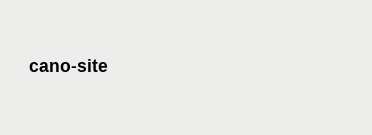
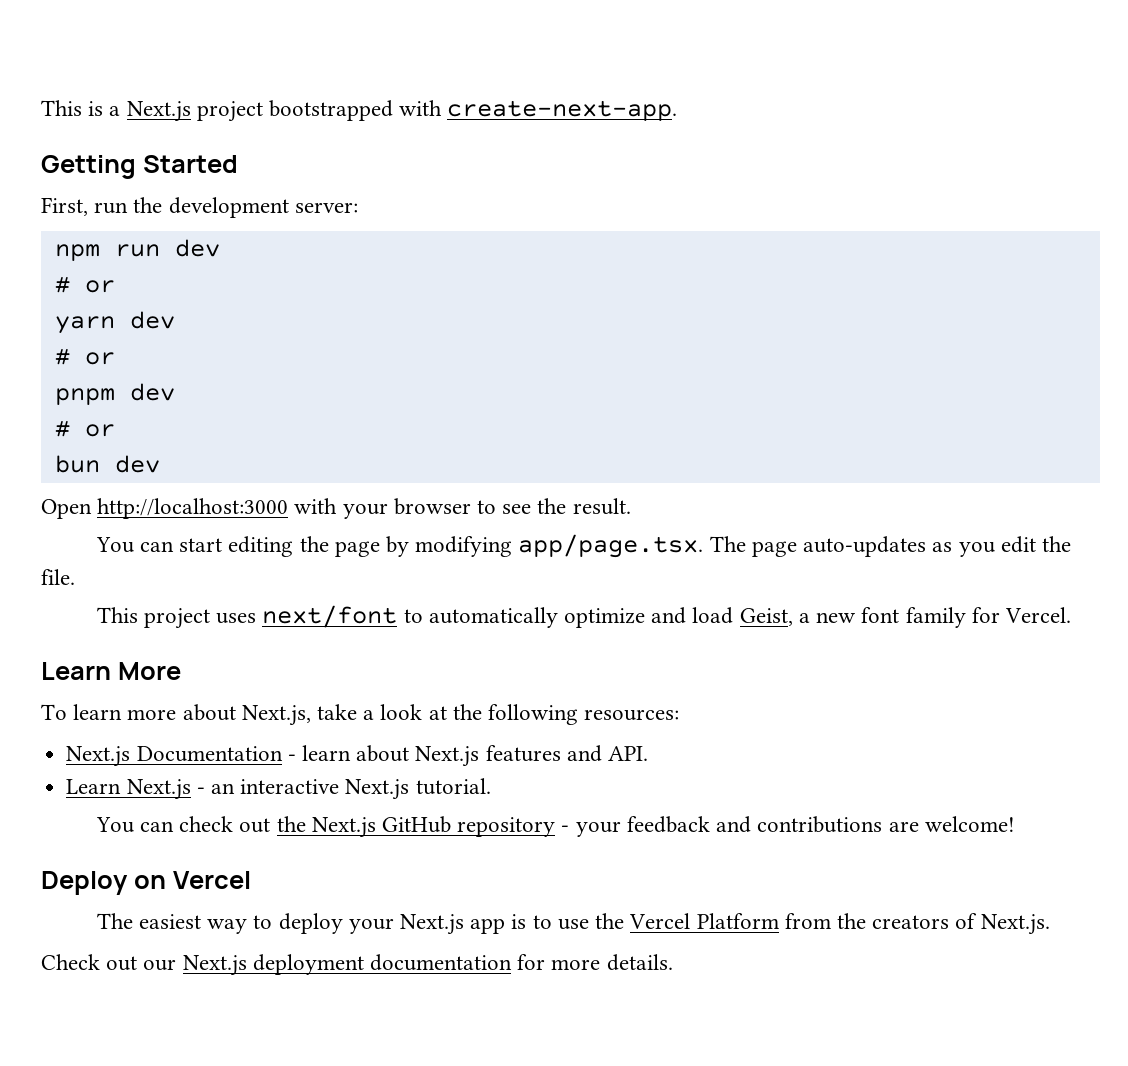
[29,59,108,72] cano-site -> [41,100,678,122] [41,155,238,179] [41,197,358,218] [54,239,220,261] [54,276,115,293] [54,311,175,334] [54,348,115,365] [54,383,175,405] [54,420,115,437] [54,455,160,473] [41,498,631,519] [95,534,1071,558] [41,569,75,585] [96,605,1071,629] [41,662,181,680] [41,704,680,726] [66,745,648,767] [66,778,491,800] [95,816,1015,838] [41,871,251,895] [96,913,1050,935] [41,954,673,976] This is a Next.js project bootstrapped with create-next-app. // Getting Started // First, run the development server: // npm run dev // # or // yarn dev // # or // pnpm dev // # or // bun dev // Open http://localhost:3000 with your browser to see the result. // You can start editing the page by modifying app/page.tsx. The page auto-updates as you edit the file. // This project uses next/font to automatically optimize and load Geist, a new font family for Vercel. // Learn More // To learn more about Next.js, take a look at the following resources: // Next.js Documentation - learn about Next.js features and API. // Learn Next.js - an interactive Next.js tutorial. // You can check out the Next.js GitHub repository - your feedback and contributions are welcome! // Deploy on Vercel // The easiest way to deploy your Next.js app is to use the Vercel Platform from the creators of Next.js. // Check out our Next.js deployment documentation for more details.

